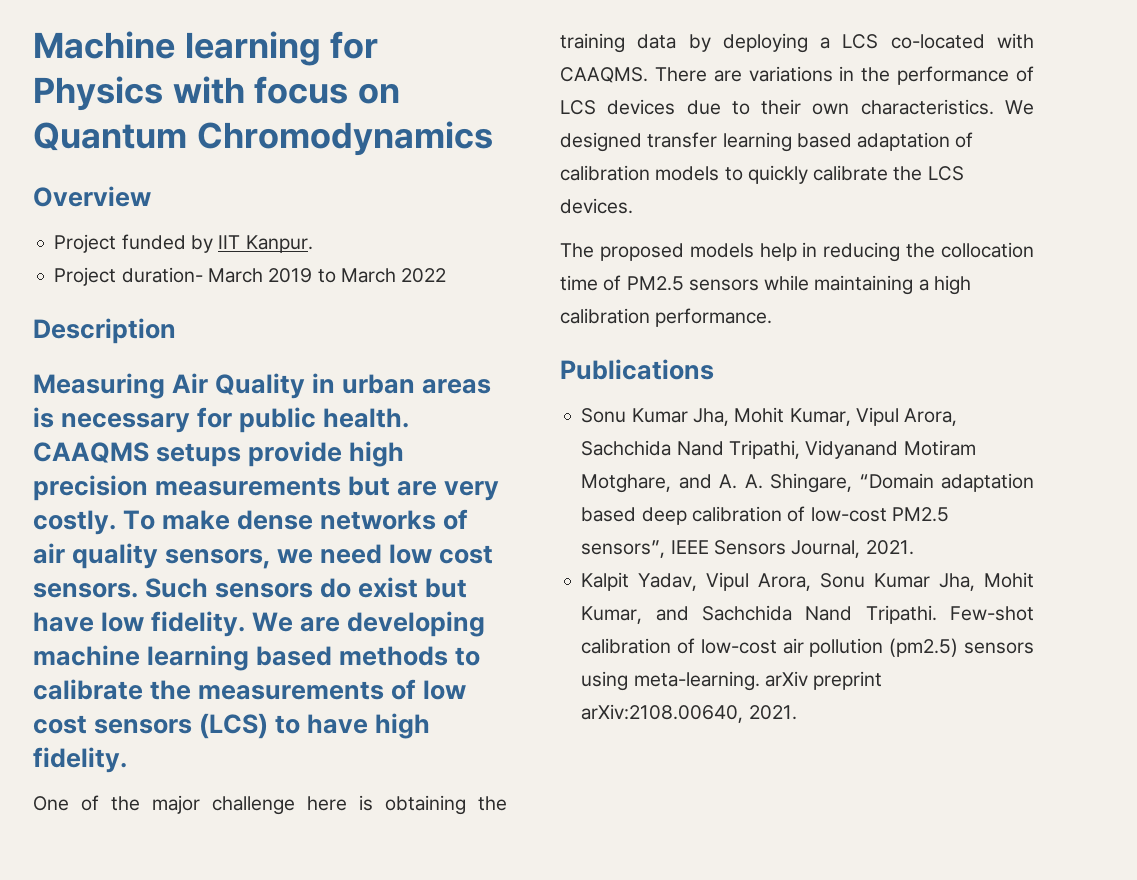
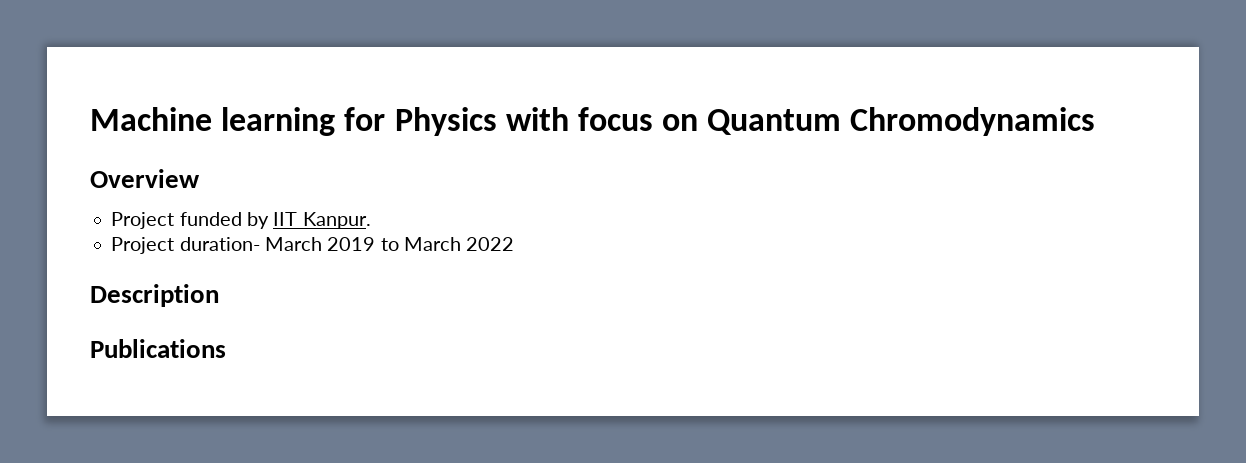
[33,373,492,399] [33,407,410,433] [33,441,405,467] [33,475,500,501] [33,509,469,535] [33,543,494,569] [33,577,468,598] [33,611,486,637] [33,645,481,671] [33,679,467,700] [33,713,431,739] [33,747,127,773] [33,795,507,815] [560,33,1034,53] [560,66,1034,85] [560,99,1034,115] [560,132,974,152] [560,165,964,184] [560,198,633,214] [560,242,1034,262] [560,275,971,295] [560,308,773,327] [560,359,714,380] [581,407,958,426] [581,440,976,459] [581,473,1034,493] [581,506,949,525] [581,540,914,558] [581,572,1034,591] [581,605,1034,624] [581,638,1034,657] [581,671,883,691] [581,704,797,723] Measuring Air Quality in urban areas is necessary for public health. CAAQMS setups provide high precision measurements but are very costly. To make dense networks of air quality sensors, we need low cost sensors. Such sensors do exist but have low fidelity. We are developing machine learning based methods to calibrate the measurements of low cost sensors (LCS) to have high fidelity. // One of the major challenge here is obtaining the training data by deploying a LCS co-located with CAAQMS. There are variations in the performance of LCS devices due to their own characteristics. We designed transfer learning based adaptation of calibration models to quickly calibrate the LCS devices. // The proposed models help in reducing the collocation time of PM2.5 sensors while maintaining a high calibration performance. // Publications // Sonu Kumar Jha, Mohit Kumar, Vipul Arora, Sachchida Nand Tripathi, Vidyanand Motiram Motghare, and A. A. Shingare, “Domain adaptation based deep calibration of low-cost PM2.5 sensors”, IEEE Sensors Journal, 2021. // Kalpit Yadav, Vipul Arora, Sonu Kumar Jha, Mohit Kumar, and Sachchida Nand Tripathi. Few-shot calibration of low-cost air pollution (pm2.5) sensors using meta-learning. arXiv preprint arXiv:2108.00640, 2021. -> [90,339,226,358] Publications

